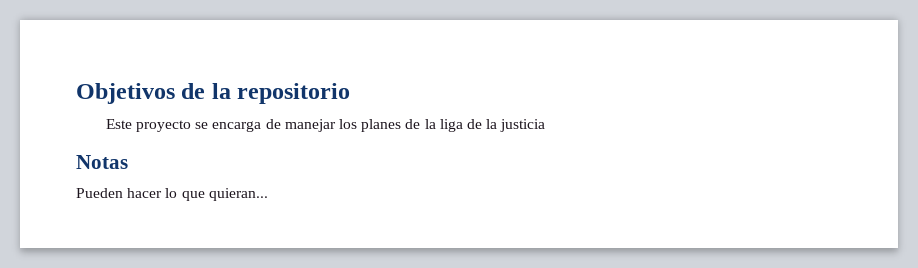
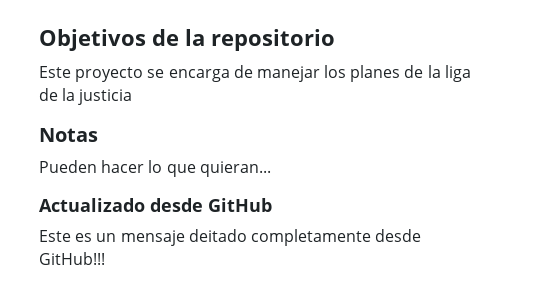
(268, 194) none -> [39,198,272,212] [39,229,422,246] [39,252,105,265] // Actualizado desde GitHub // Este es un mensaje deitado completamente desde GitHub!!!

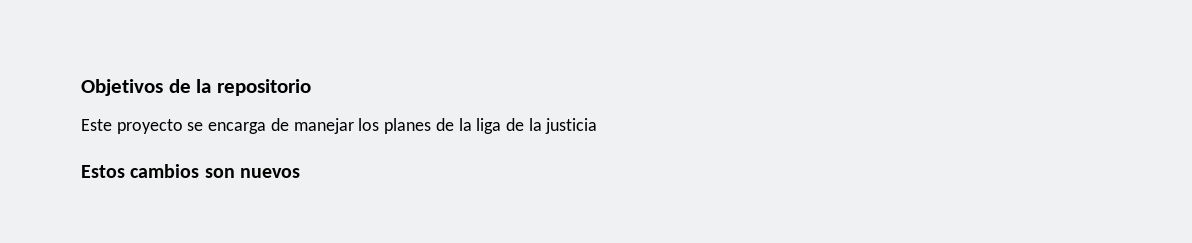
[39,128,98,142] [39,160,271,177] [39,198,272,212] [39,229,422,246] [39,252,105,265] Notas // Pueden hacer lo que quieran... // Actualizado desde GitHub // Este es un mensaje deitado completamente desde GitHub!!! -> [81,164,300,178] Estos cambios son nuevos

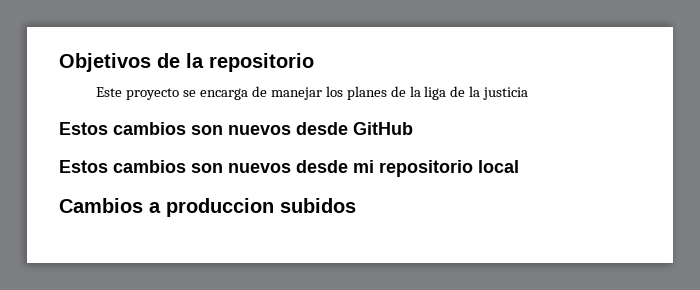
(300, 173) none -> [296,122,413,135] [59,160,519,177] [59,198,356,217] desde GitHub // Estos cambios son nuevos desde mi repositorio local // Cambios a produccion subidos

